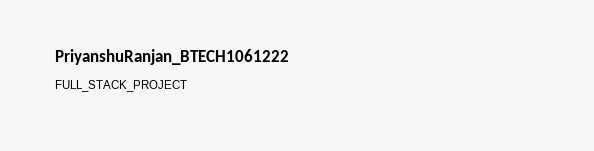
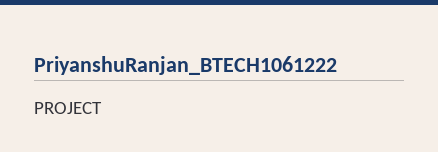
[55,80,187,92] FULL_STACK_PROJECT -> [34,102,102,114] PROJECT

